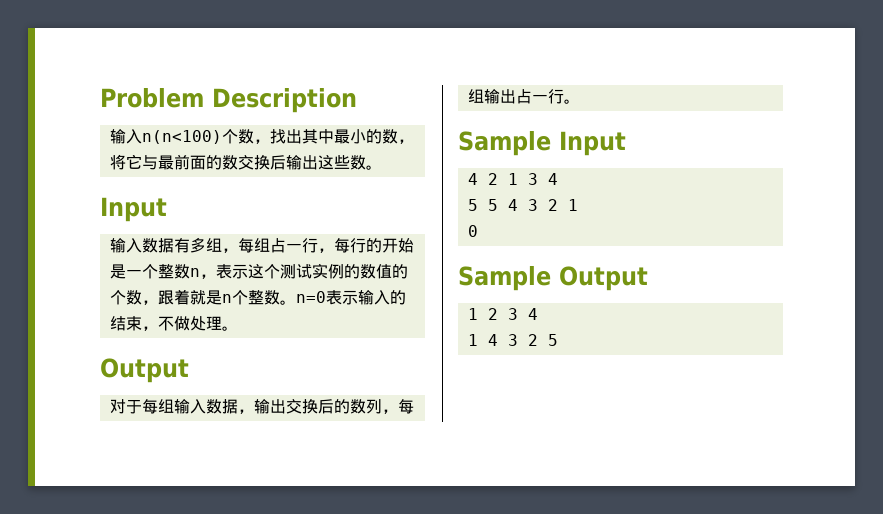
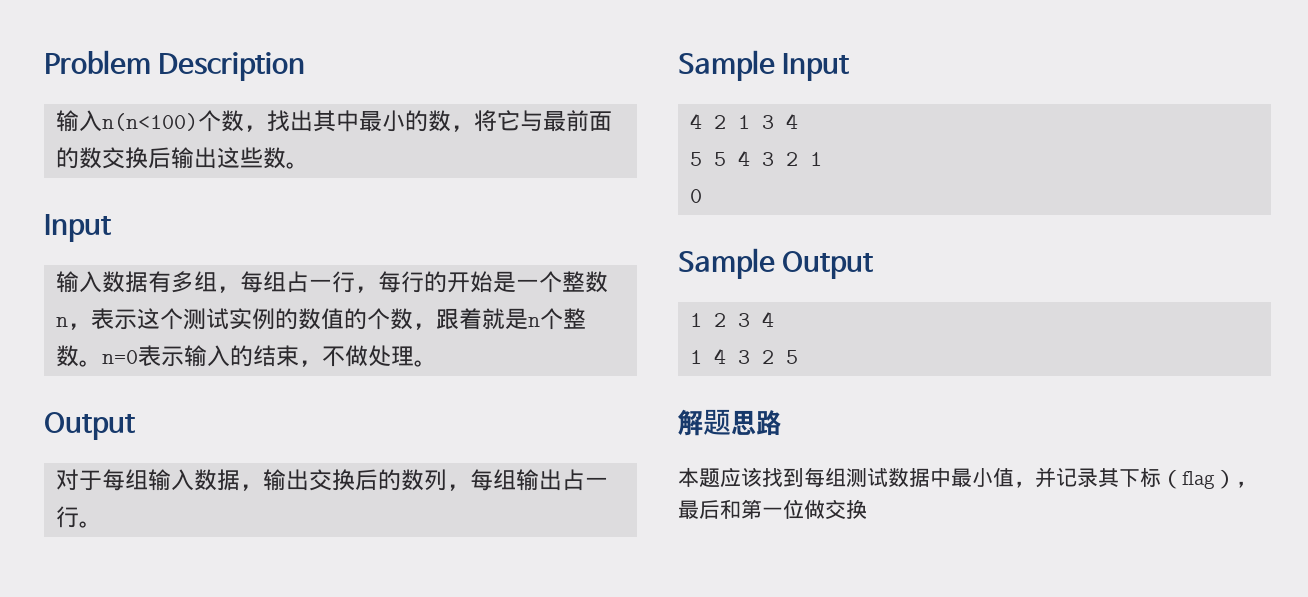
(558, 340) none -> [678,409,781,436] [678,467,1257,489] [678,499,867,520] // 解题思路 // 本题应该找到每组测试数据中最小值，并记录其下标（flag），最后和第一位做交换

